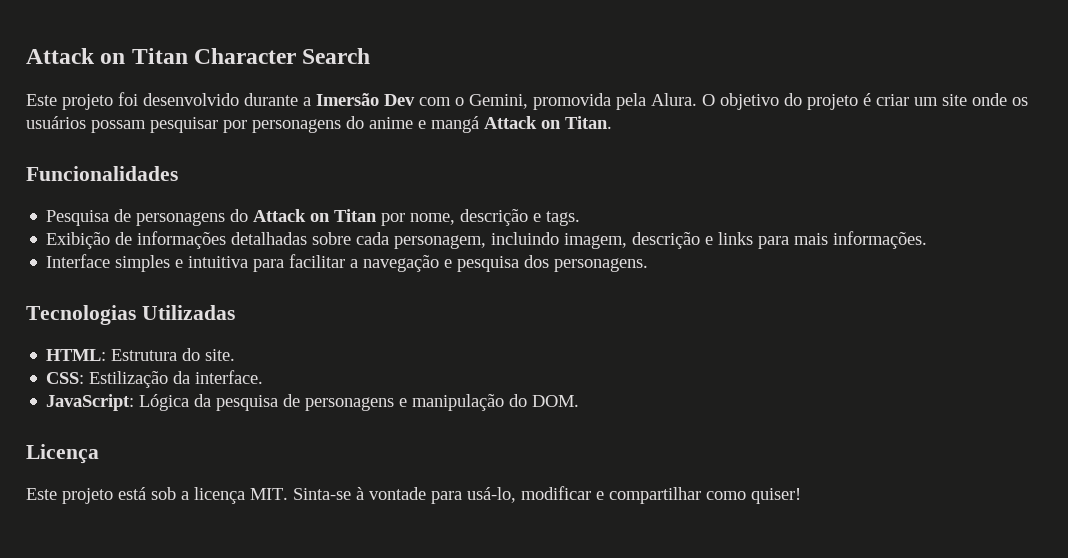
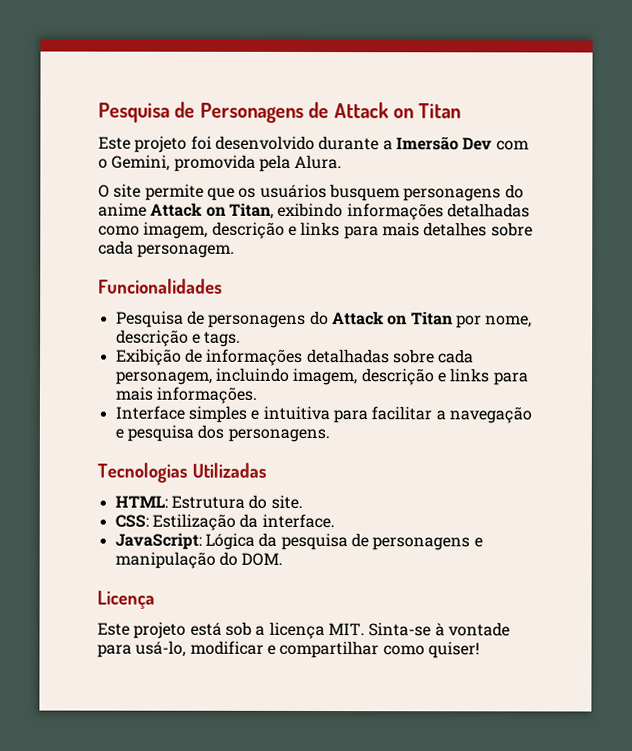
[26,48,371,64] Attack on Titan Character Search -> [98,101,462,123] Pesquisa de Personagens de Attack on Titan
[702,93,1028,110] [26,116,612,133] O objetivo do projeto é criar um site onde os usuários possam pesquisar por personagens do anime e mangá Attack on Titan. -> [98,183,524,202] [98,202,530,221] [98,221,533,240] [98,240,236,258] // O site permite que os usuários busquem personagens do anime Attack on Titan, exibindo informações detalhadas como imagem, descrição e links para mais detalhes sobre cada personagem.

